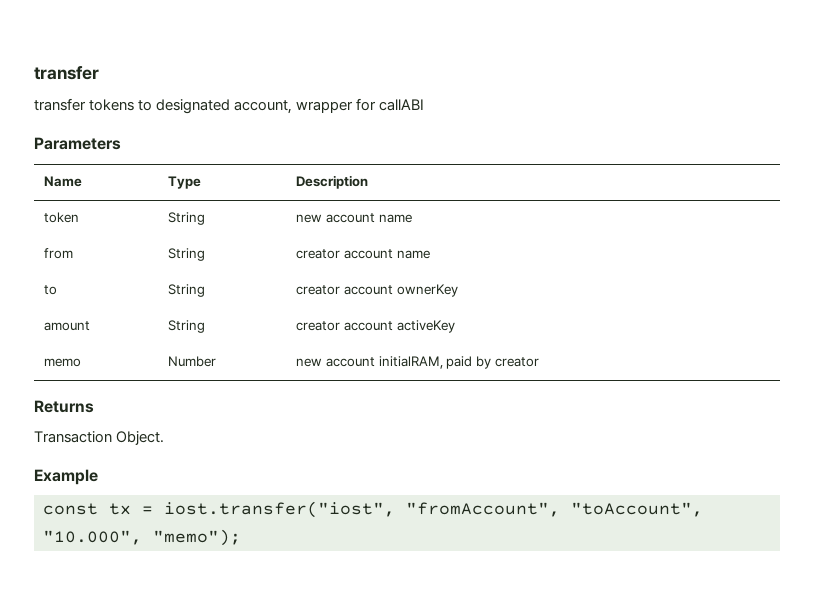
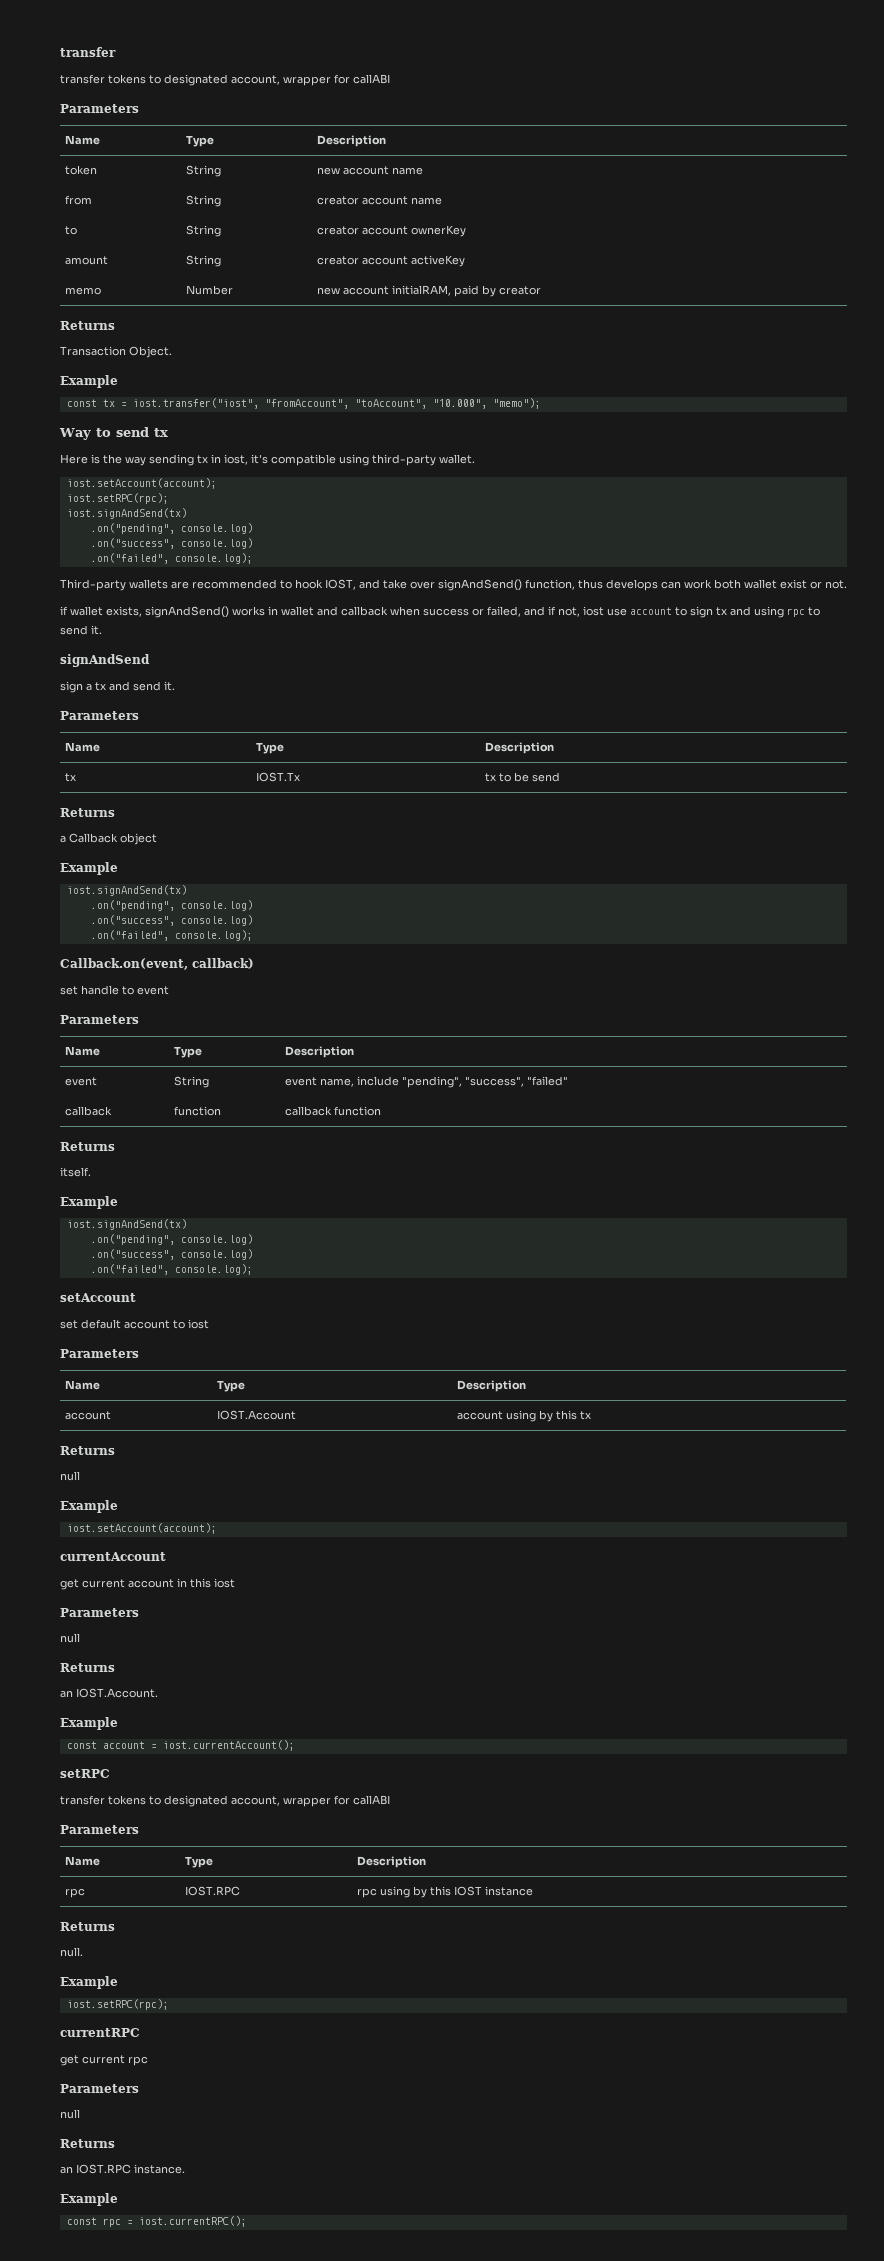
(241, 537) none -> [59,427,168,440] [60,454,475,466] [66,478,217,489] [66,493,169,504] [66,508,187,519] [90,523,253,534] [90,538,253,549] [90,553,253,564] [60,579,847,591] [60,606,820,618] [60,625,102,635] [60,654,150,667] [60,681,175,693] [60,711,139,720] [65,742,101,752] [256,742,285,754] [485,742,555,754] [65,773,77,782] [256,772,301,782] [485,772,561,782] [60,808,115,817] [60,833,157,845] [60,862,118,875] [66,885,187,896] [90,900,253,911] [90,915,253,926] [90,930,253,941] [60,958,254,970] [60,985,169,995] [60,1015,139,1024] [65,1046,101,1056] [174,1046,203,1058] [285,1046,355,1058] [65,1077,98,1086] [174,1076,210,1088] [285,1076,569,1088] [65,1106,113,1116] [174,1106,222,1116] [285,1106,382,1116] [60,1142,115,1151] [60,1167,91,1177] [60,1196,118,1209] [66,1219,187,1230] [90,1234,253,1245] [90,1249,253,1260] [90,1264,253,1275] [60,1293,136,1302] [60,1319,209,1329] [60,1349,139,1358] [65,1380,101,1390] [217,1380,246,1392] [457,1380,527,1392] [65,1411,112,1420] [217,1410,297,1420] [457,1410,592,1422] [60,1446,115,1455] [60,1471,80,1481] [60,1500,118,1513] [66,1523,217,1534] [60,1552,166,1561] [60,1578,235,1590] [60,1608,139,1617] [60,1633,80,1643] [60,1663,115,1672] [60,1688,158,1698] [60,1717,118,1730] [66,1740,295,1751] [60,1769,110,1778] [60,1795,390,1807] [60,1825,139,1834] [65,1856,101,1866] [185,1856,214,1868] [357,1856,427,1868] [65,1888,86,1898] [185,1886,241,1896] [357,1886,534,1898] [60,1922,115,1931] [60,1947,83,1957] [60,1976,118,1989] [66,1999,169,2010] [60,2028,140,2037] [60,2055,148,2066] [60,2084,139,2093] [60,2109,80,2119] [60,2139,115,2148] [60,2164,185,2174] [60,2193,118,2206] [66,2216,247,2227] // Way to send tx // Here is the way sending tx in iost, it's compatible using third-party wallet. // iost.setAccount(account); // iost.setRPC(rpc); // iost.signAndSend(tx) // .on("pending", console.log) // .on("success", console.log) // .on("failed", console.log); // Third-party wallets are recommended to hook IOST, and take over signAndSend() function, thus develops can work both wallet exist or not. // if wallet exists, signAndSend() works in wallet and callback when success or failed, and if not, iost use account to sign tx and using rpc to send it. // signAndSend // sign a tx and send it. // Parameters // Name | Type | Description // tx | IOST.Tx | tx to be send // Returns // a Callback object // Example // iost.signAndSend(tx) // .on("pending", console.log) // .on("success", console.log) // .on("failed", console.log); // Callback.on(event, callback) // set handle to event // Parameters // Name | Type | Description // event | String | event name, include "pending", "success", "failed" // callback | function | callback function // Returns // itself. // Example // iost.signAndSend(tx) // .on("pending", console.log) // .on("success", console.log) // .on("failed", console.log); // setAccount // set default account to iost // Parameters // Name | Type | Description // account | IOST.Account | account using by this tx // Returns // null // Example // iost.setAccount(account); // currentAccount // get current account in this iost // Parameters // null // Returns // an IOST.Account. // Example // const account = iost.currentAccount(); // setRPC // transfer tokens to designated account, wrapper for callABI // Parameters // Name | Type | Description // rpc | IOST.RPC | rpc using by this IOST instance // Returns // null. // Example // iost.setRPC(rpc); // currentRPC // get current rpc // Parameters // null // Returns // an IOST.RPC instance. // Example // const rpc = iost.currentRPC();

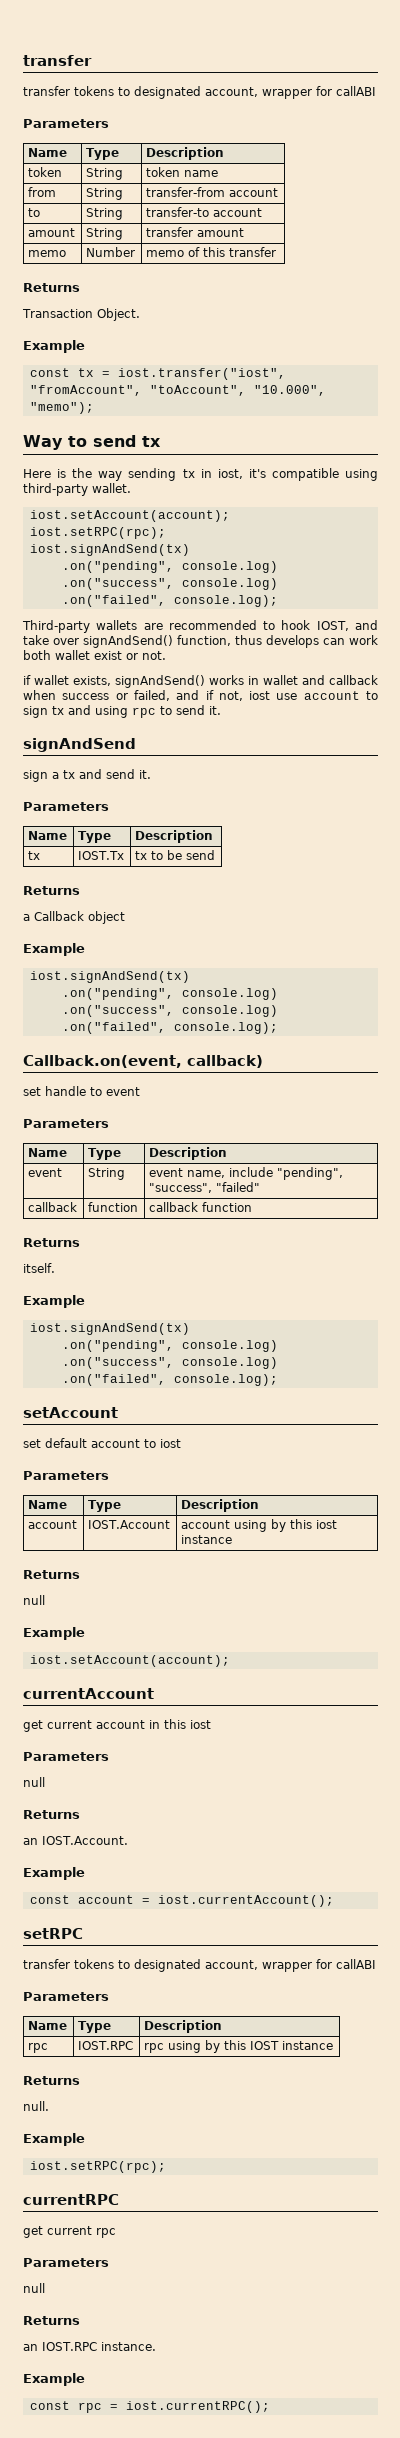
[317,166,390,175] new account -> [146,167,181,177] token
[317,196,443,205] creator account name -> [146,187,279,197] transfer-from account
[317,225,467,237] creator account ownerKey -> [146,207,263,217] transfer-to account
[317,255,466,267] creator account activeKey -> [146,227,245,237] transfer amount
[317,285,542,297] new account initialRAM, paid by creator -> [146,247,277,257] memo of this transfer
[580,1411,592,1420] tx -> [316,1520,338,1529] [181,1535,233,1544] iost instance

